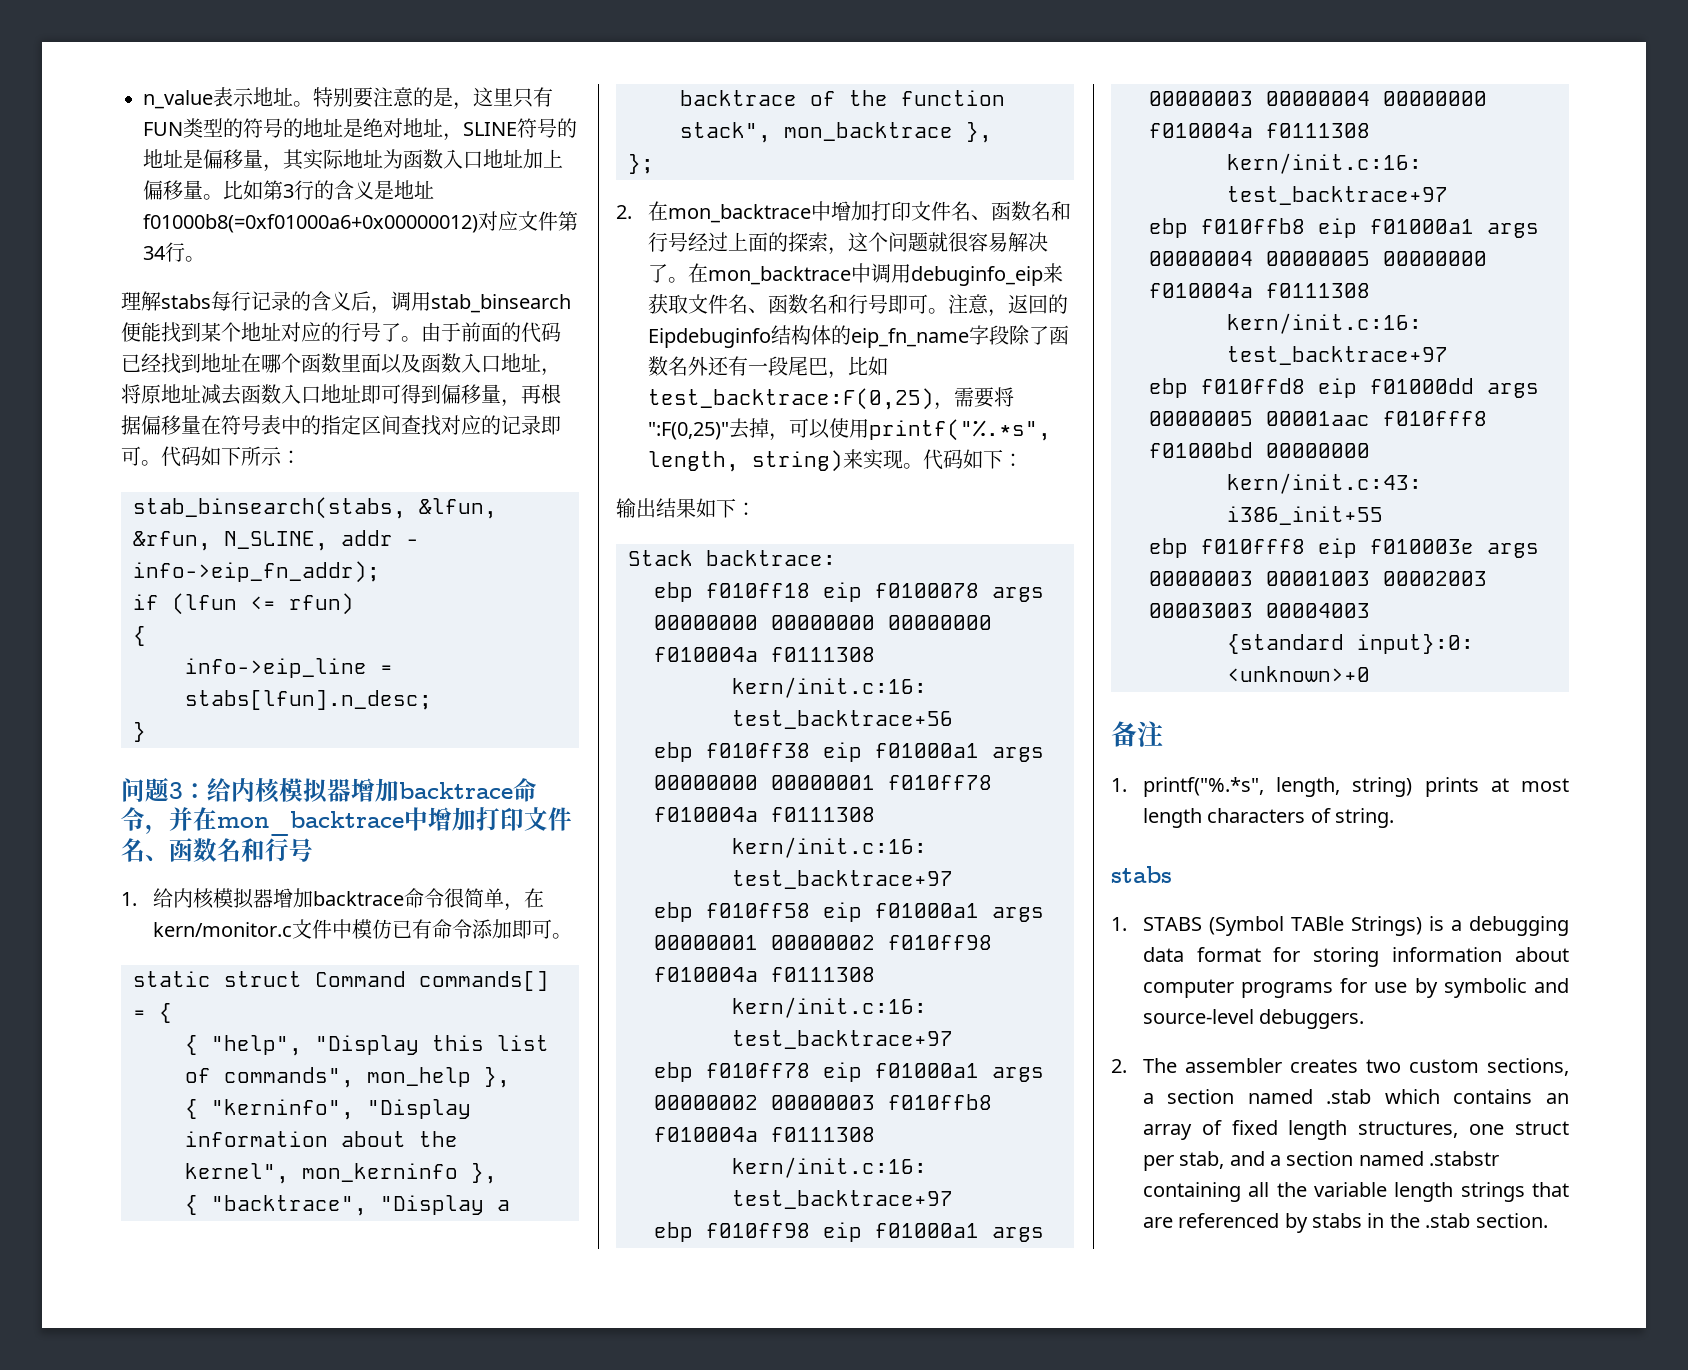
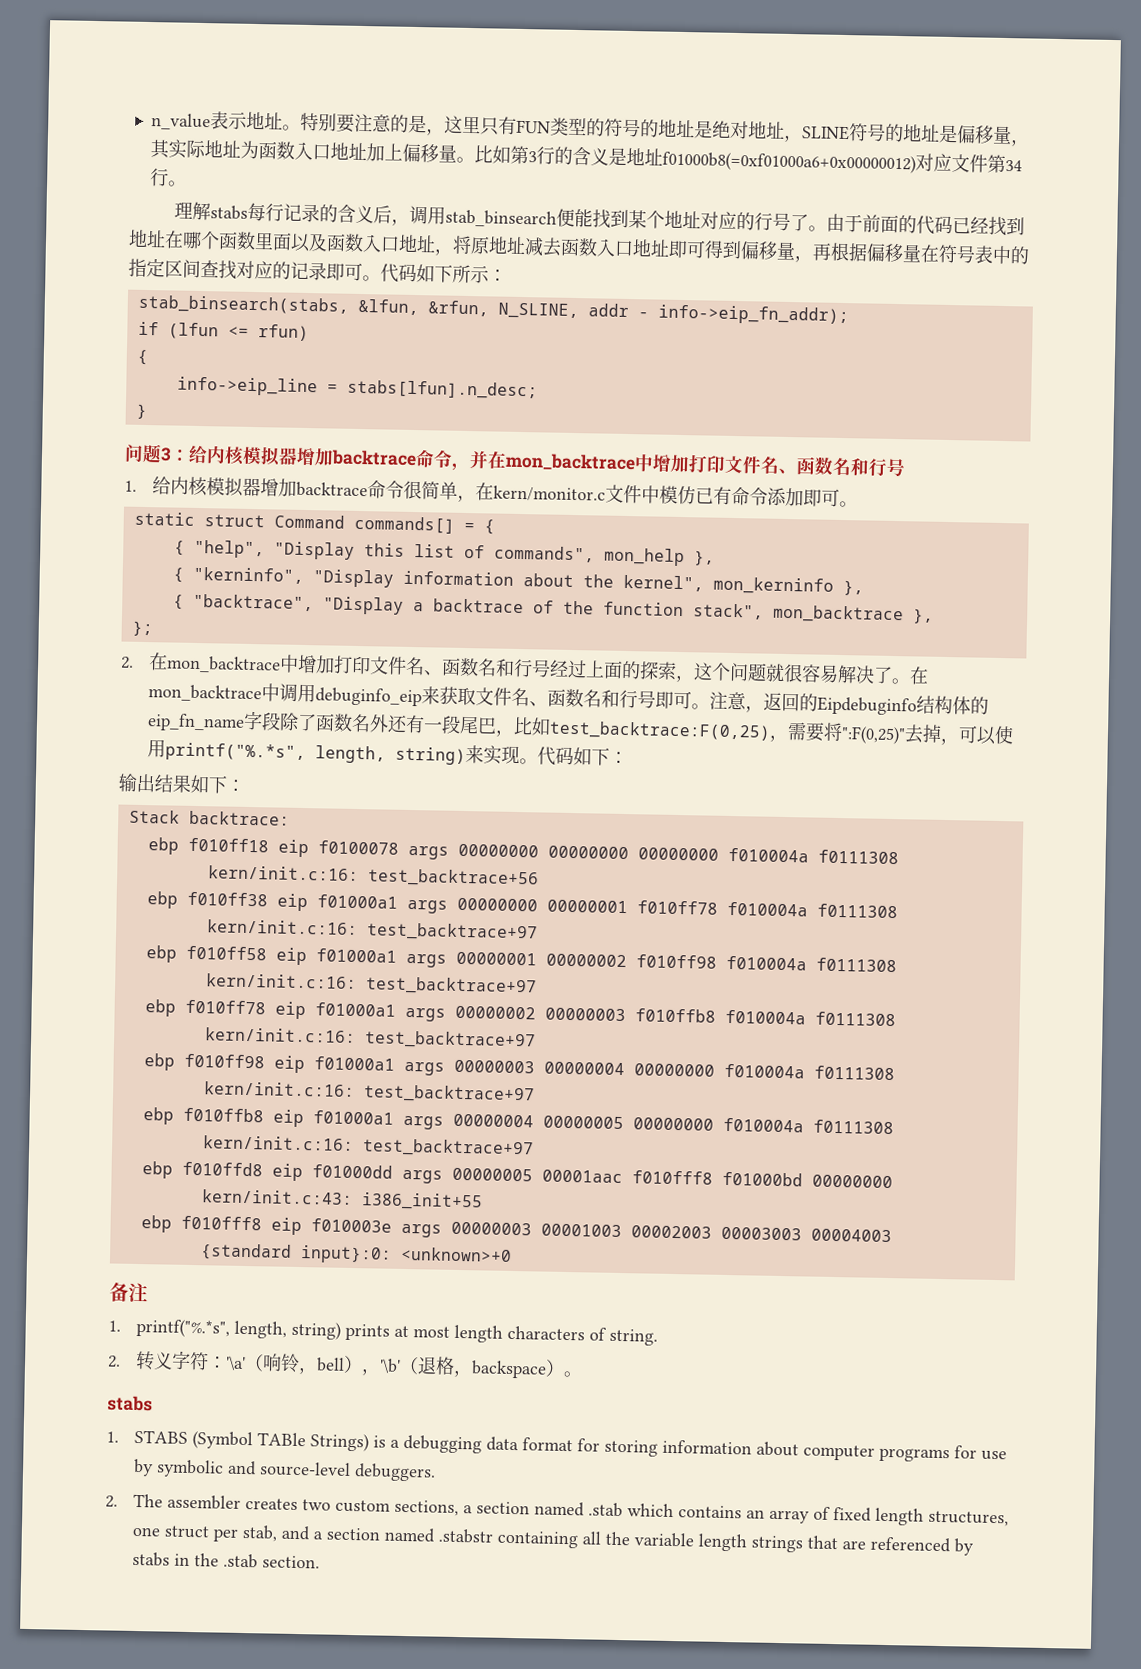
(1394, 818) none -> [107,1350,583,1379] // 2.转义字符：'\a'（响铃，bell），'\b'（退格，backspace）。

